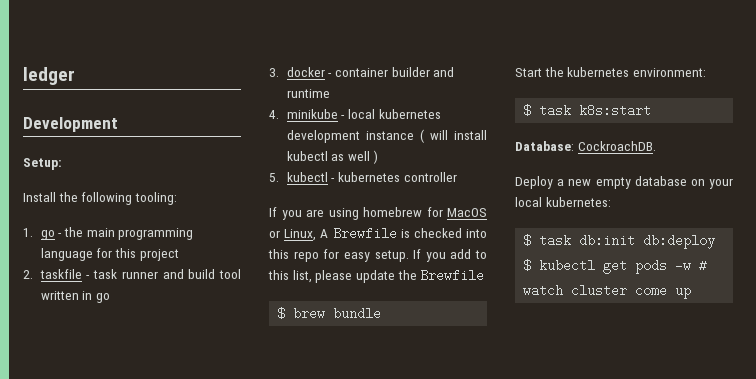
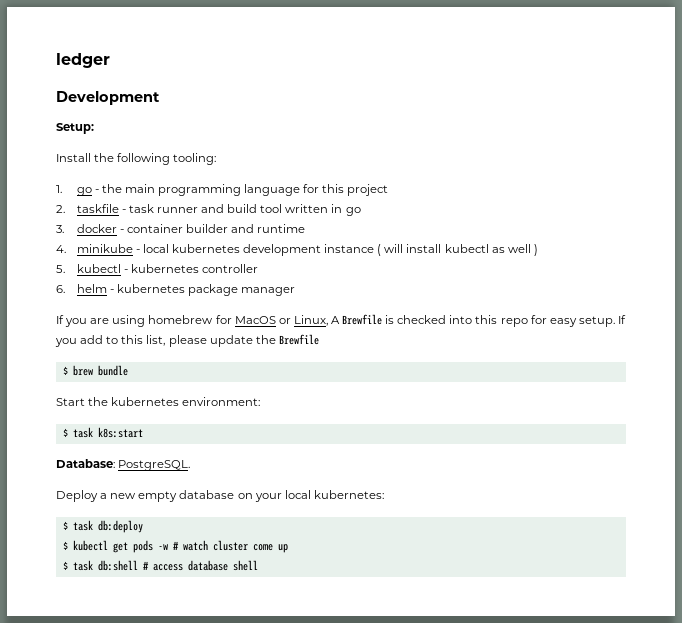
(457, 177) none -> [56,284,295,296] // 6. helm - kubernetes package manager
[577,141,656,151] CockroachDB. -> [118,460,191,471] PostgreSQL.
[579,234,636,247] db:init -> (93, 525) none
(692, 293) none -> [62,560,258,571] // $ task db:shell # access database shell

